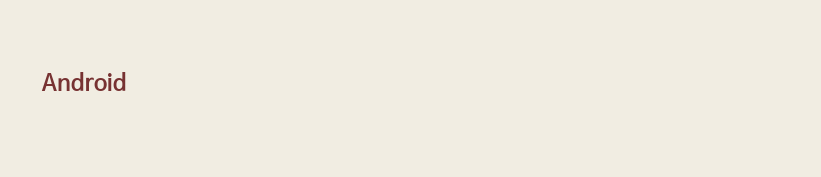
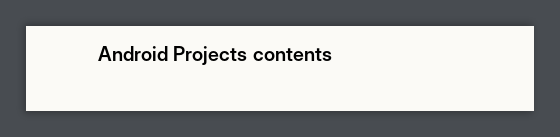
(127, 81) none -> [173,46,332,65] Projects contents

